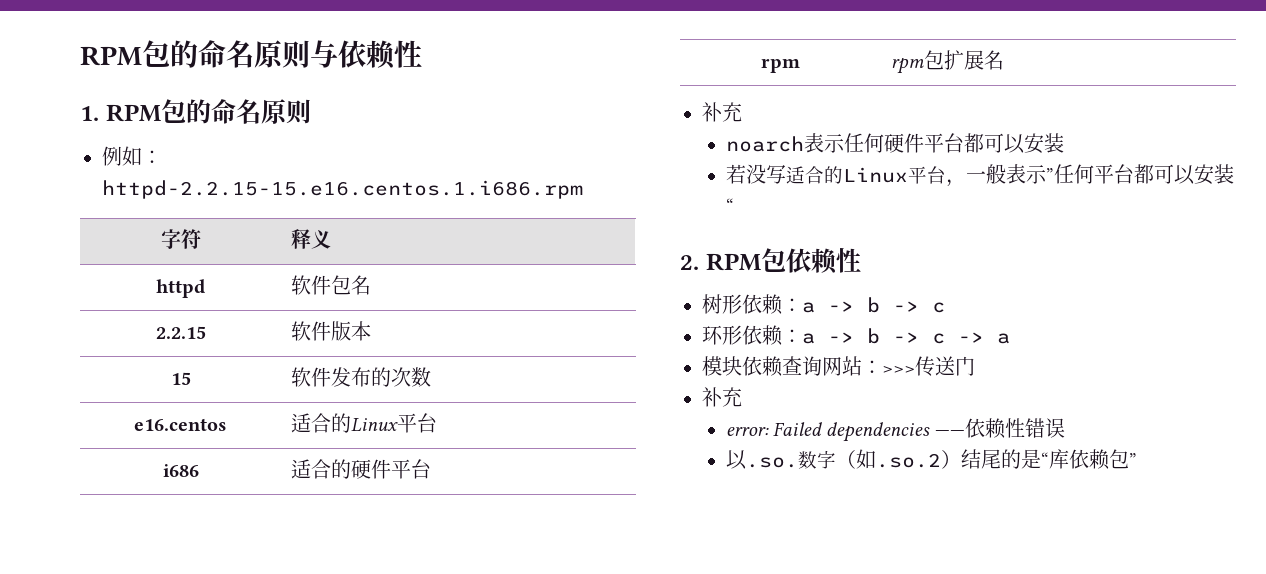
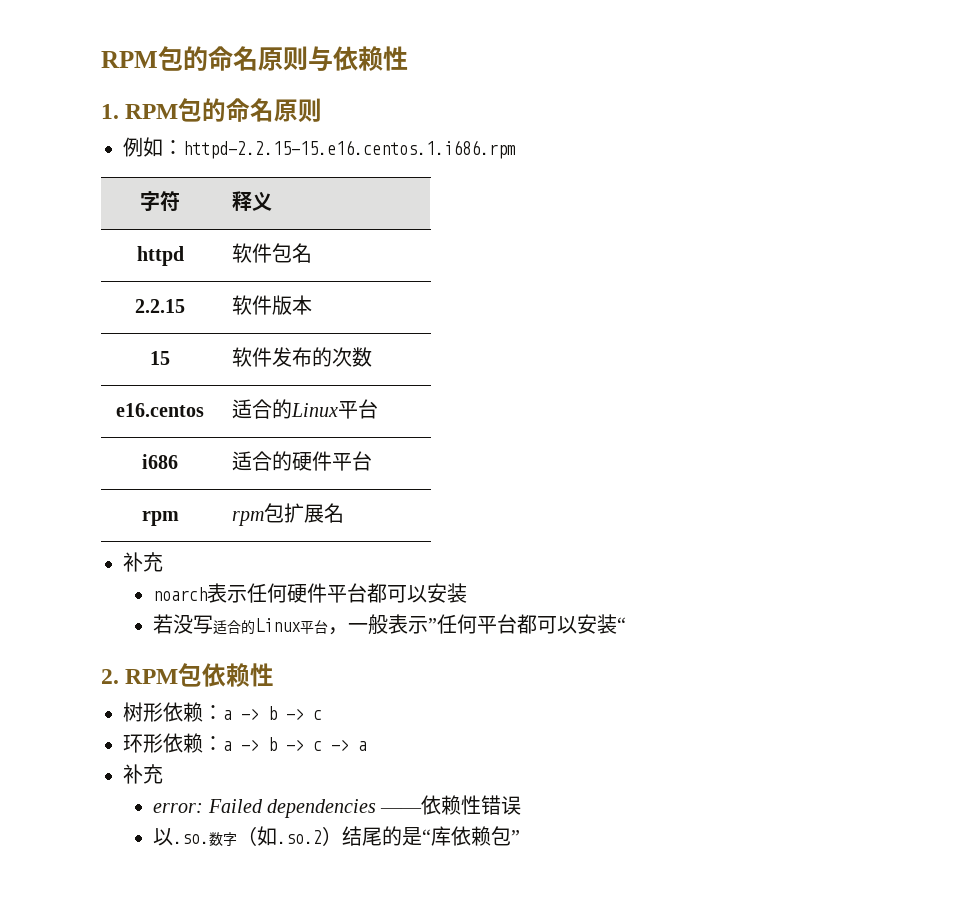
[702,356,975,377] // 模块依赖查询网站：>>>传送门 -> (367, 746) none

